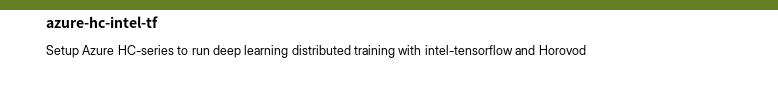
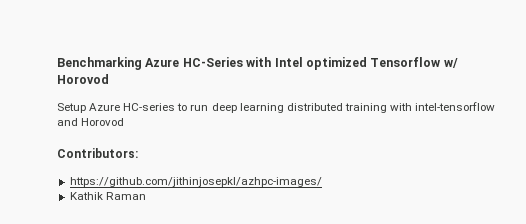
[46,16,158,28] azure-hc-intel-tf -> [57,57,458,70] [57,74,109,84] Benchmarking Azure HC-Series with Intel optimized Tensorflow w/ Horovod
(586, 50) none -> [57,148,138,158] [69,177,322,187] [69,192,146,200] // Contributors: // https://github.com/jithinjosepkl/azhpc-images/ // Kathik Raman

